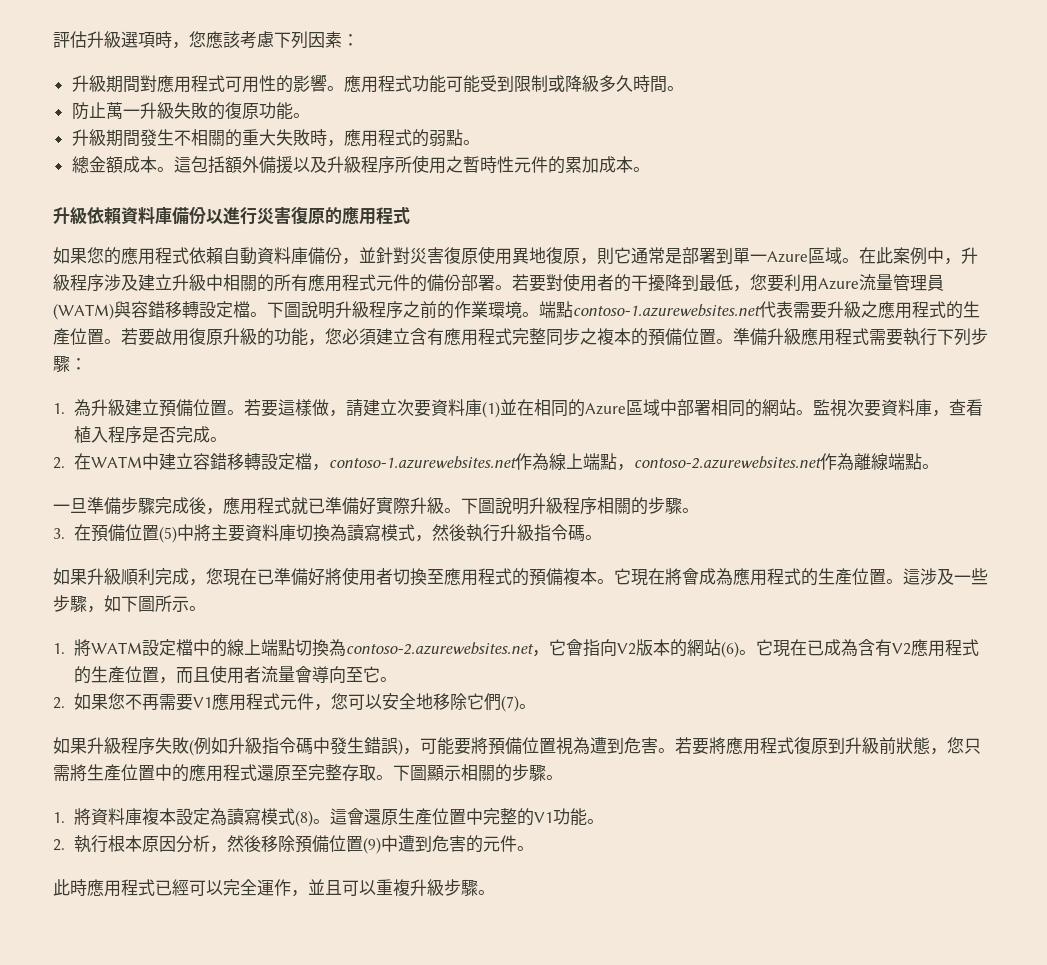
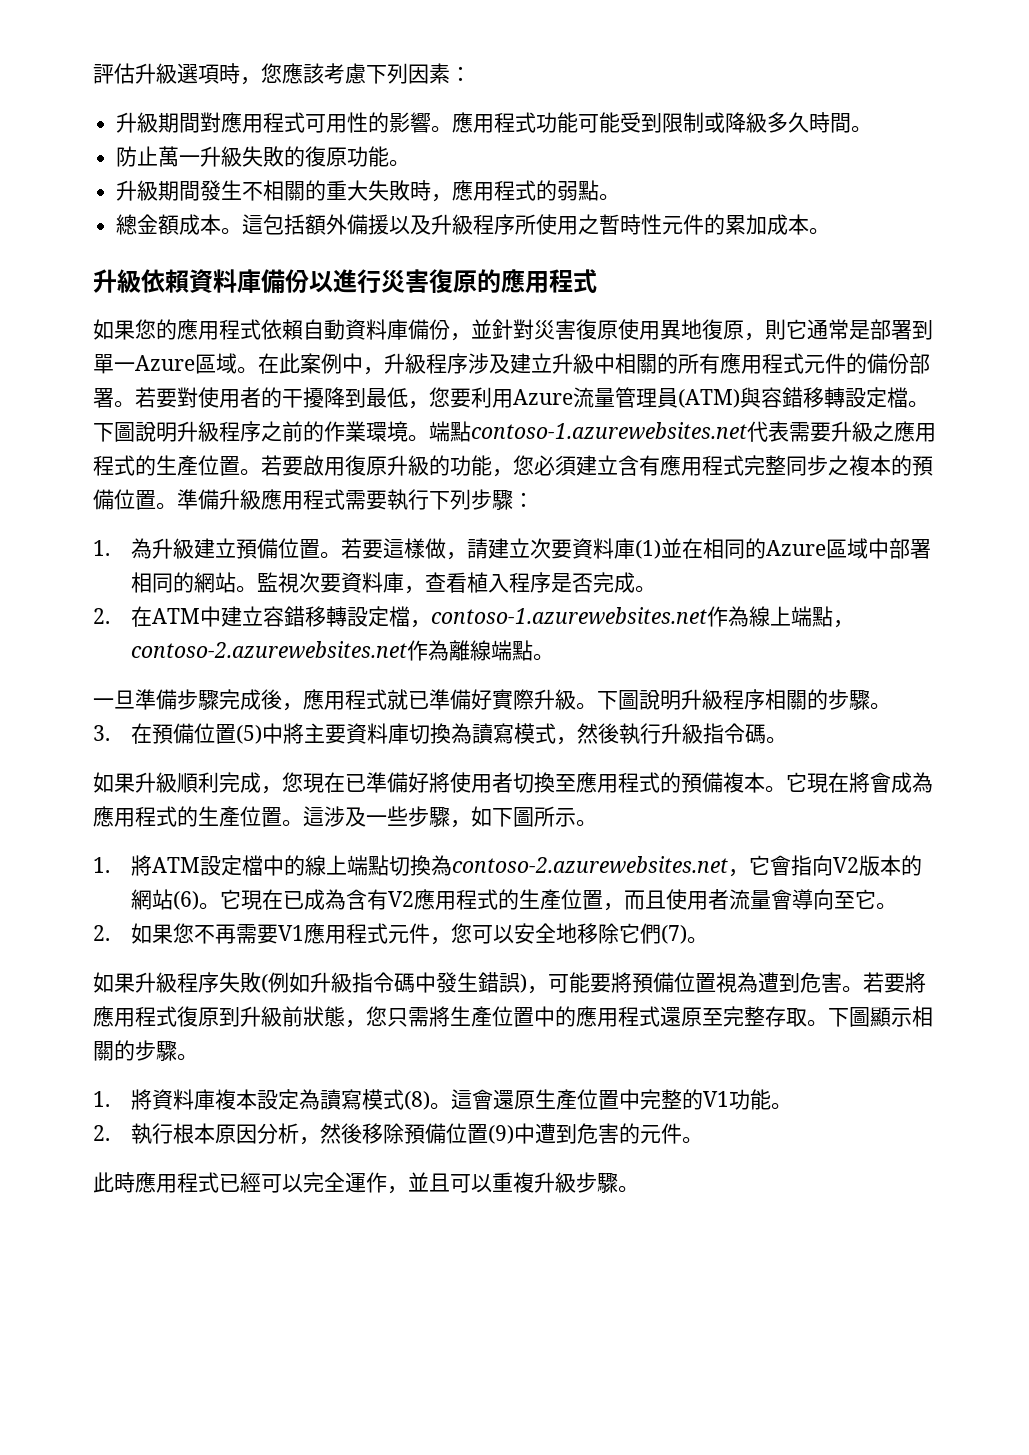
[53,303,114,320] (WATM) -> [678,389,740,408] (ATM)
[90,456,142,468] WATM -> [152,608,201,624] ATM
[90,642,142,654] WATM -> [152,857,201,873] ATM

